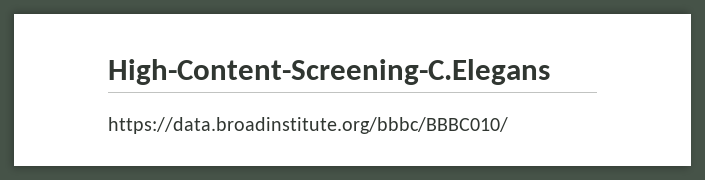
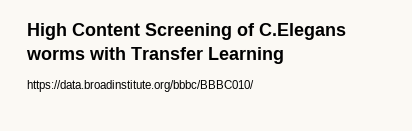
[108,59,550,85] High-Content-Screening-C.Elegans -> [27,23,346,40] [26,47,284,64] High Content Screening of C.Elegans worms with Transfer Learning

